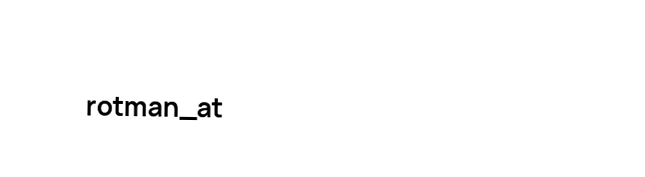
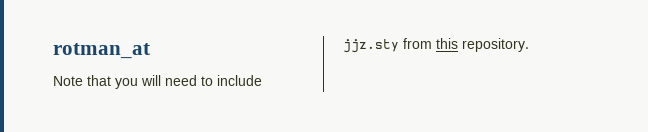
(223, 108) none -> [53,75,262,89] [343,38,529,53] // Note that you will need to include jjz.sty from this repository.

